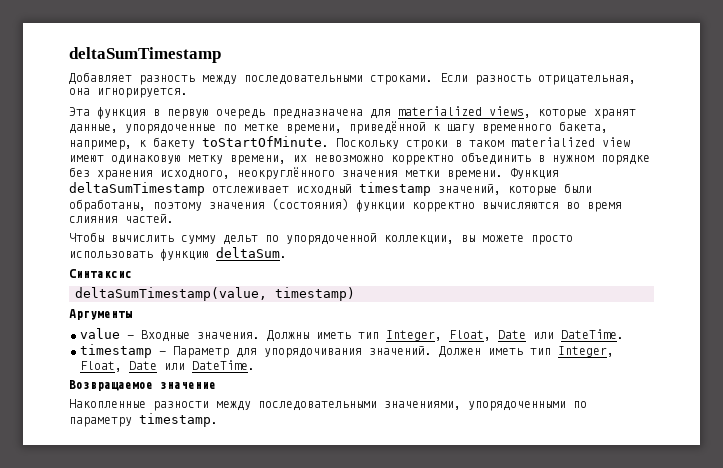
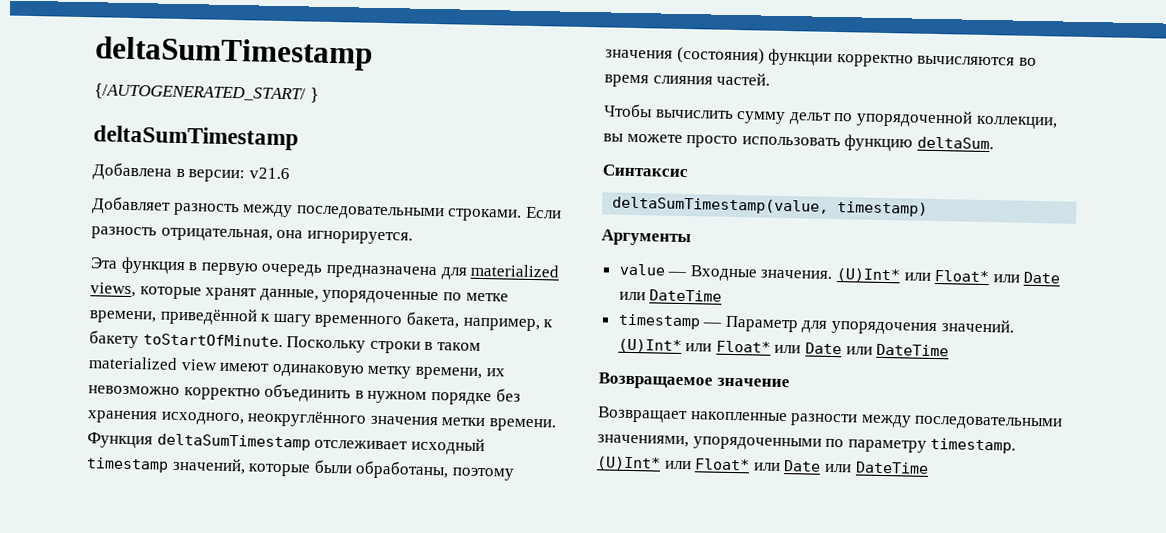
[69,47,221,63] deltaSumTimestamp -> [94,36,373,71] [94,83,319,103] [93,125,299,151] [92,162,290,183] deltaSumTimestamp // {/AUTOGENERATED_START/ } // deltaSumTimestamp // Добавлена в версии: v21.6
[267,329,624,342] Должны иметь тип Integer, Float, Date или DateTime. -> [836,268,1061,284] [618,289,723,302] (U)Int* или Float* или Date или DateTime
[264,346,614,358] [80,360,255,372] упорядочивания значений. Должен иметь тип Integer, Float, Date или DateTime. -> [831,319,1015,336] [617,338,950,357] упорядочения значений. (U)Int* или Float* или Date или DateTime
[69,399,146,408] Накопленные -> [597,406,788,424] Возвращает накопленные
(218, 420) none -> [596,456,929,474] (U)Int* или Float* или Date или DateTime

